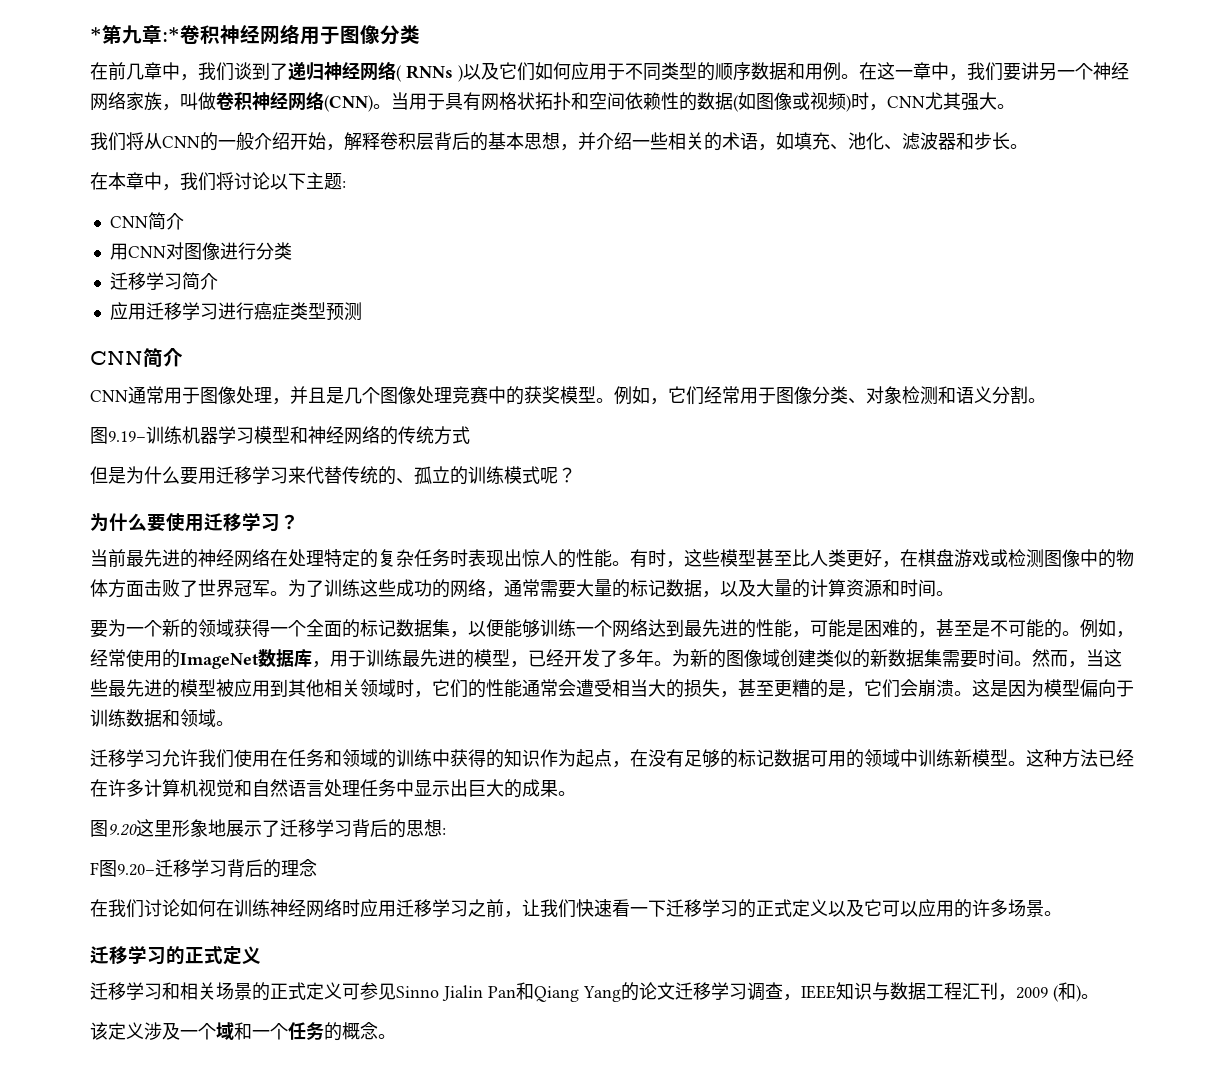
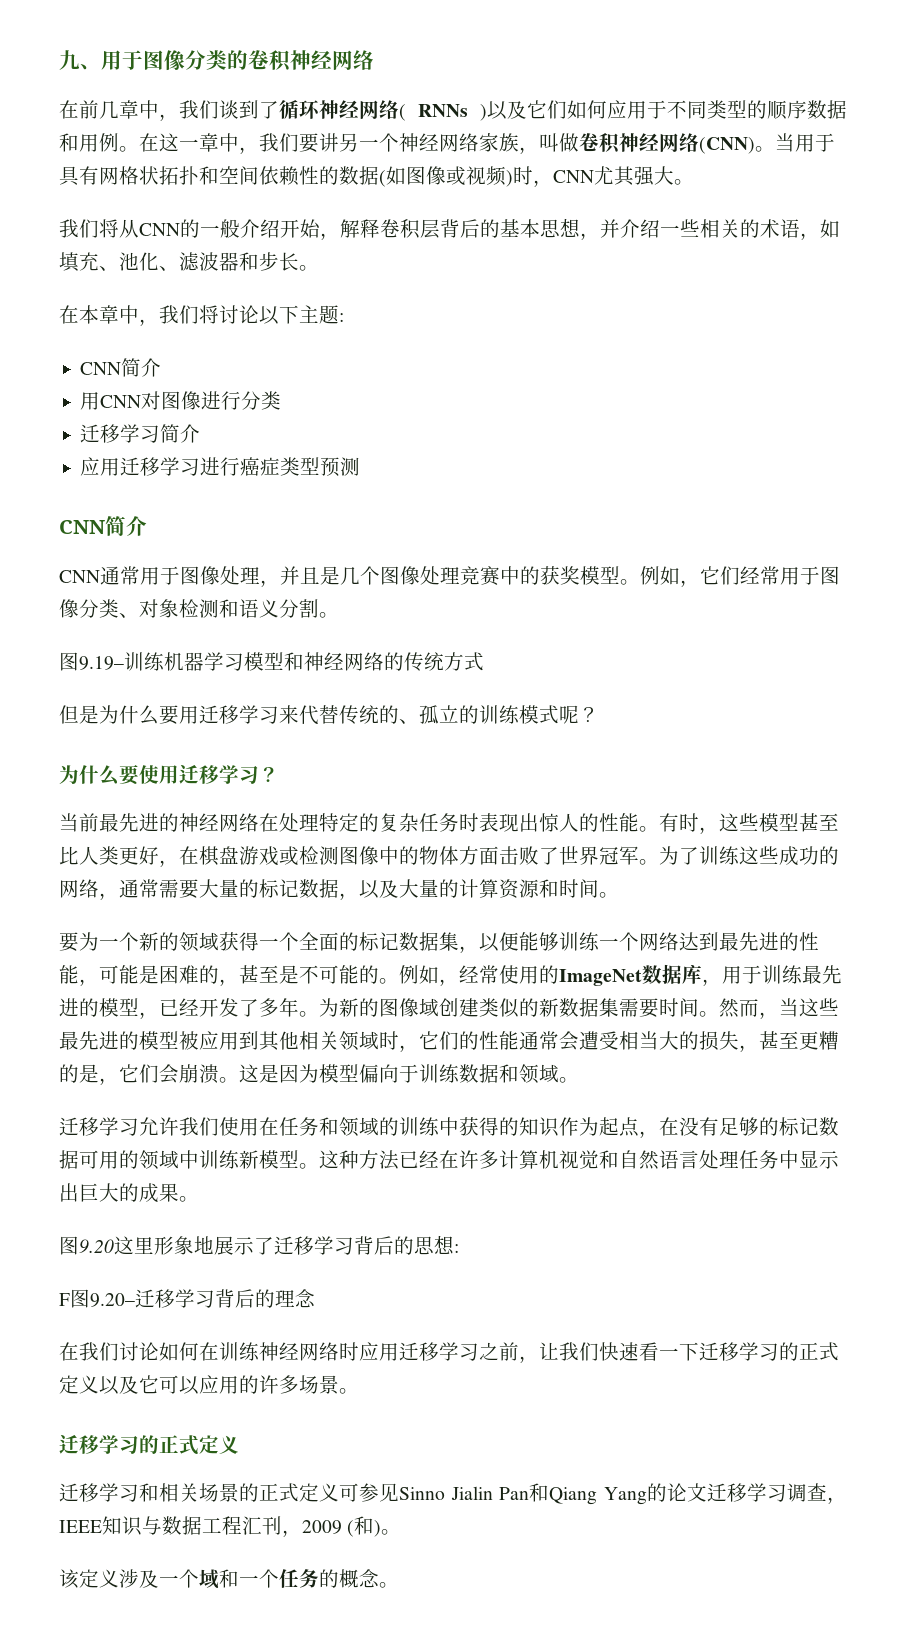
[90,24,420,45] *第九章:*卷积神经网络用于图像分类 -> [59,50,374,72] 九、用于图像分类的卷积神经网络
[288,61,324,81] 递归 -> [279,100,320,119] 循环

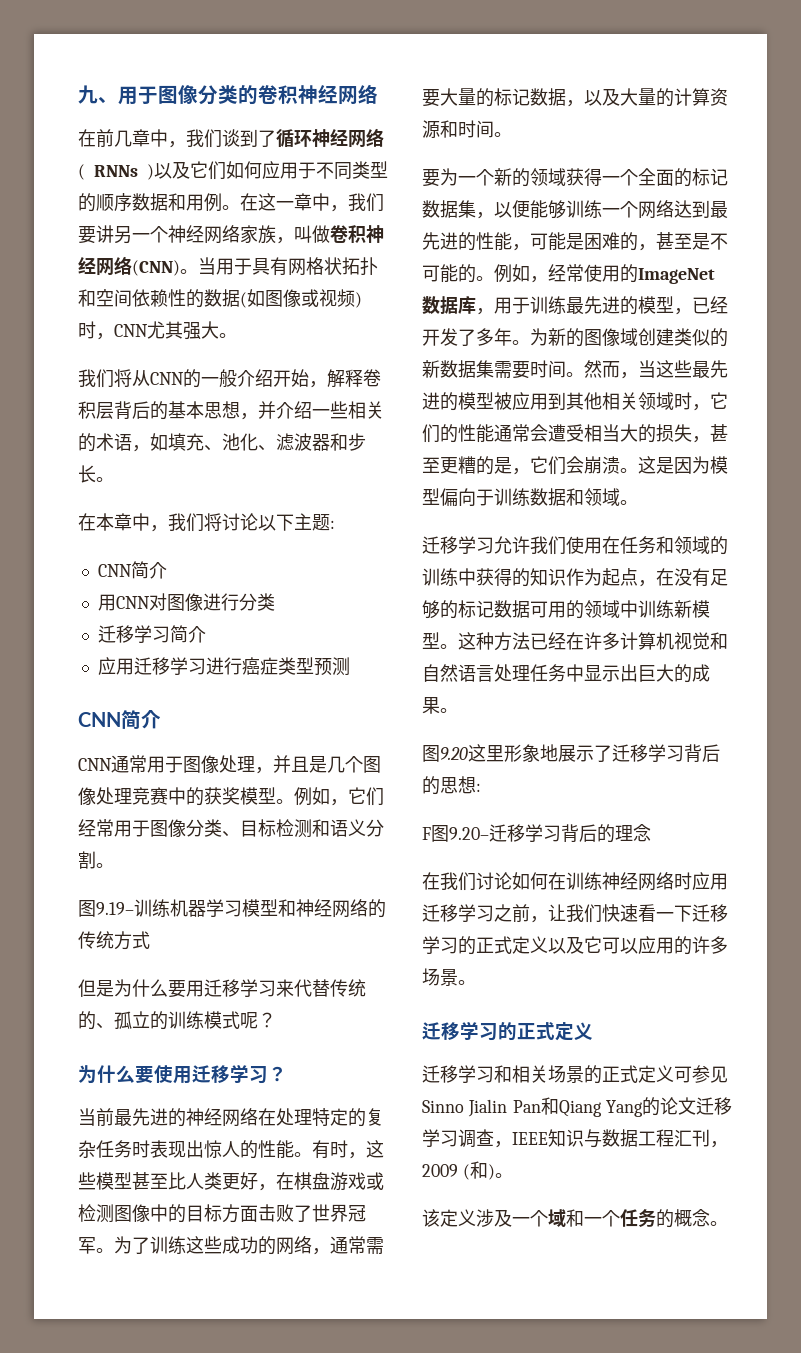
[139,599,179,618] 对象 -> [240,819,276,837] 目标
[419,846,459,865] 物体 -> [186,1204,222,1222] 目标

